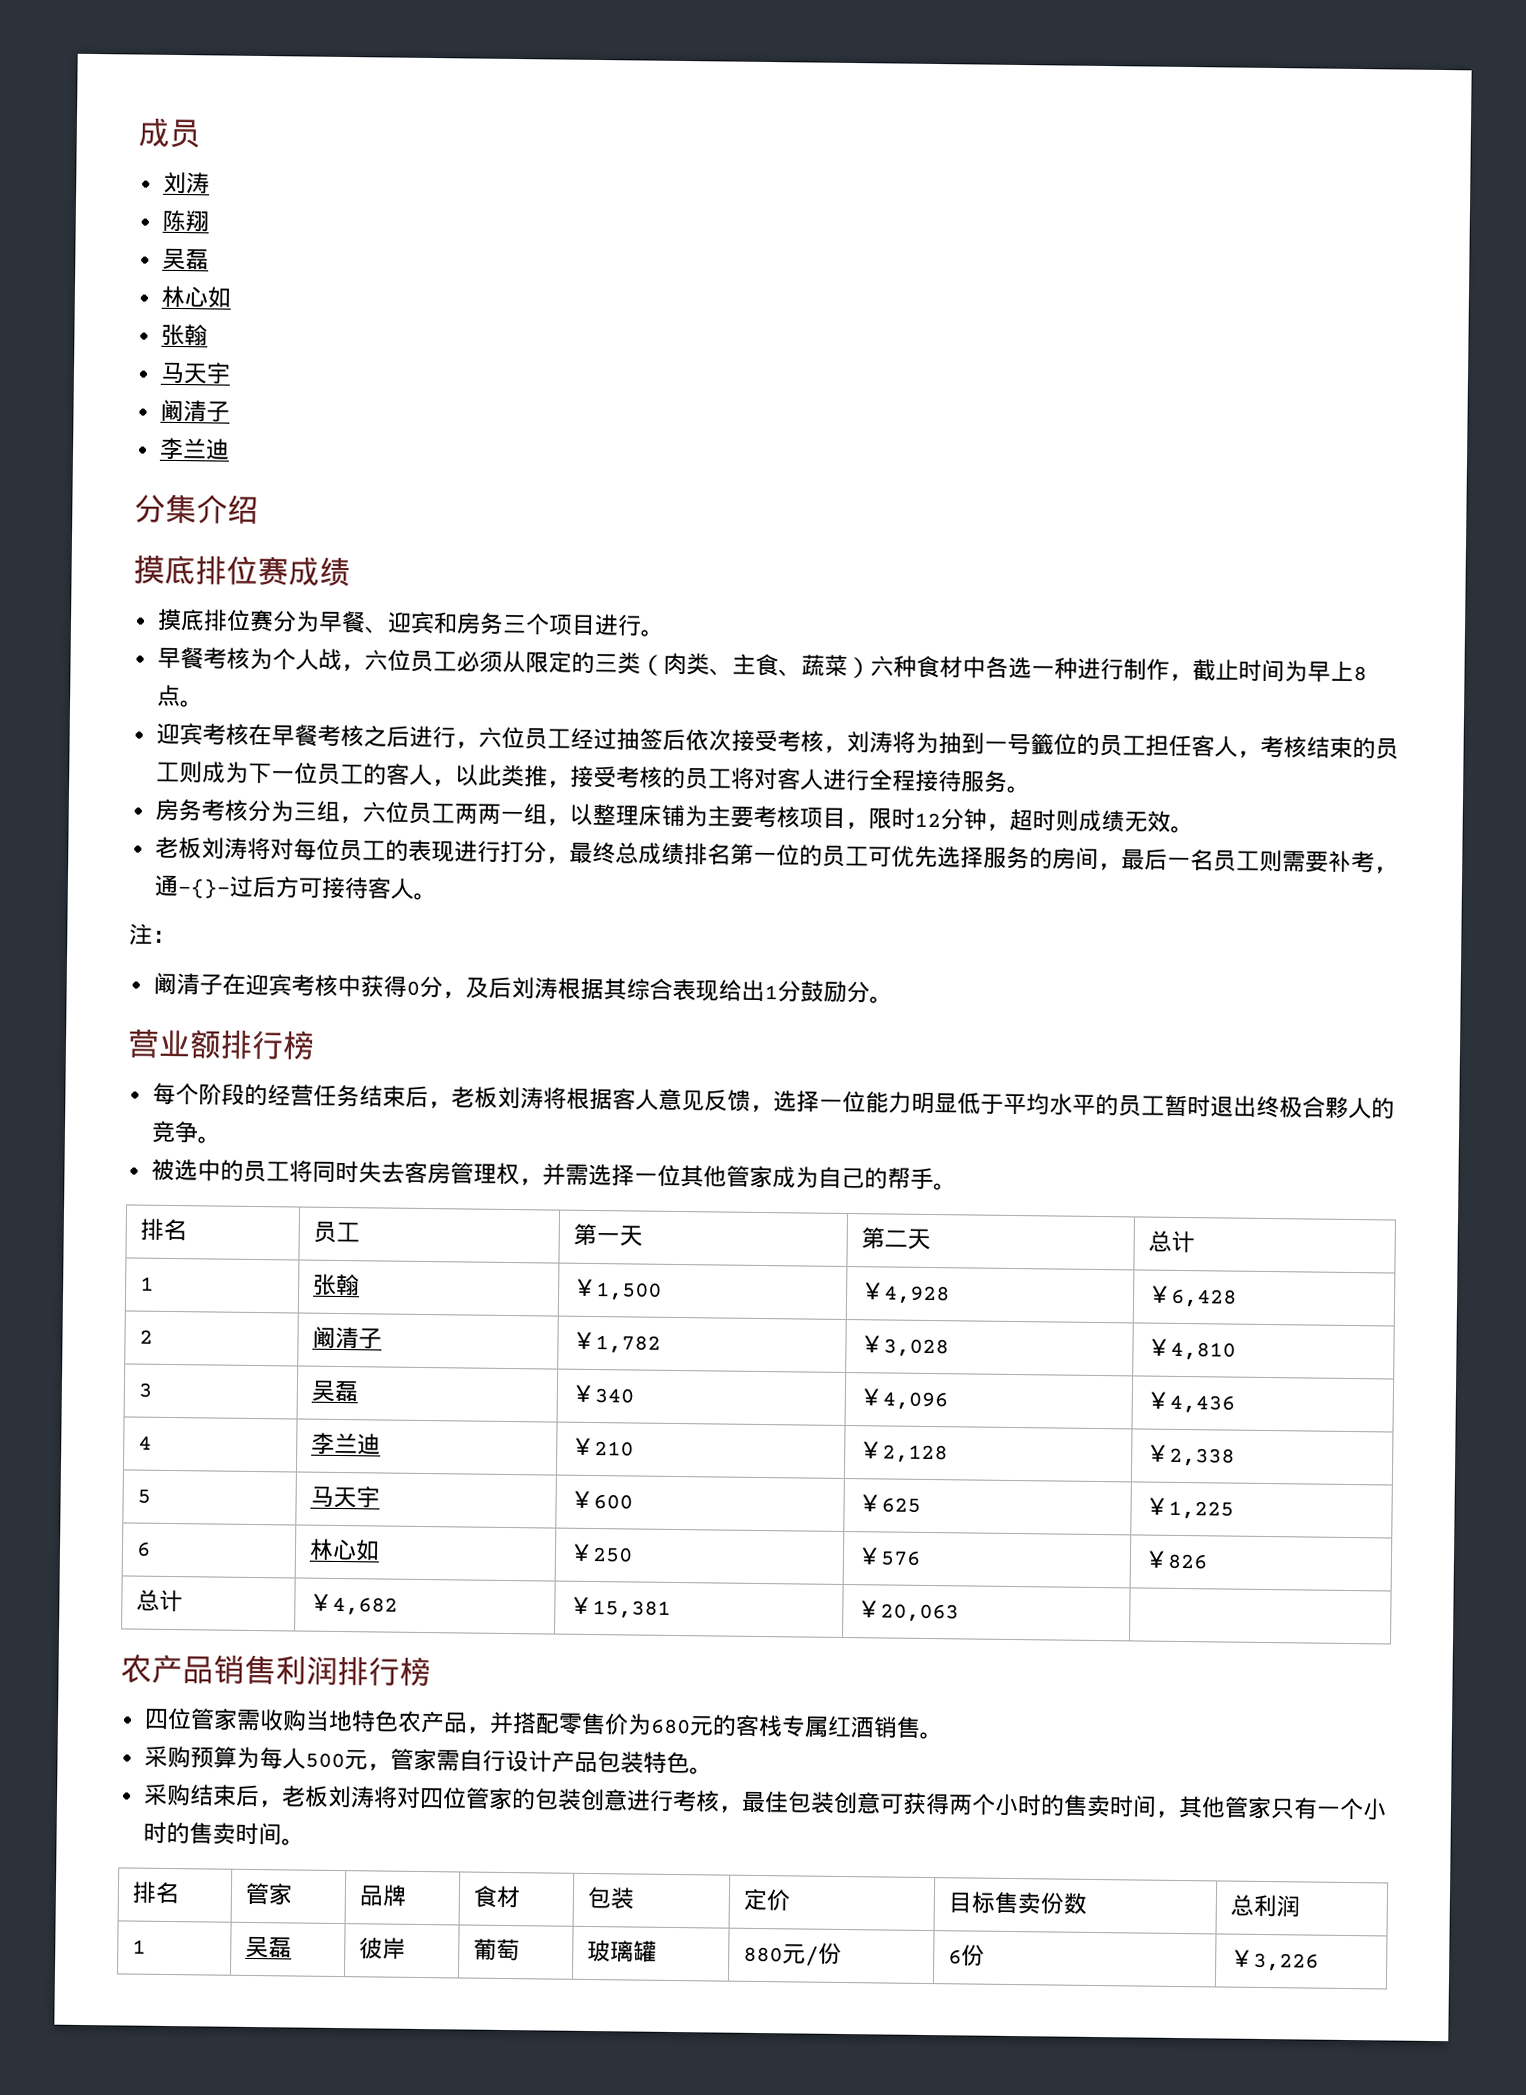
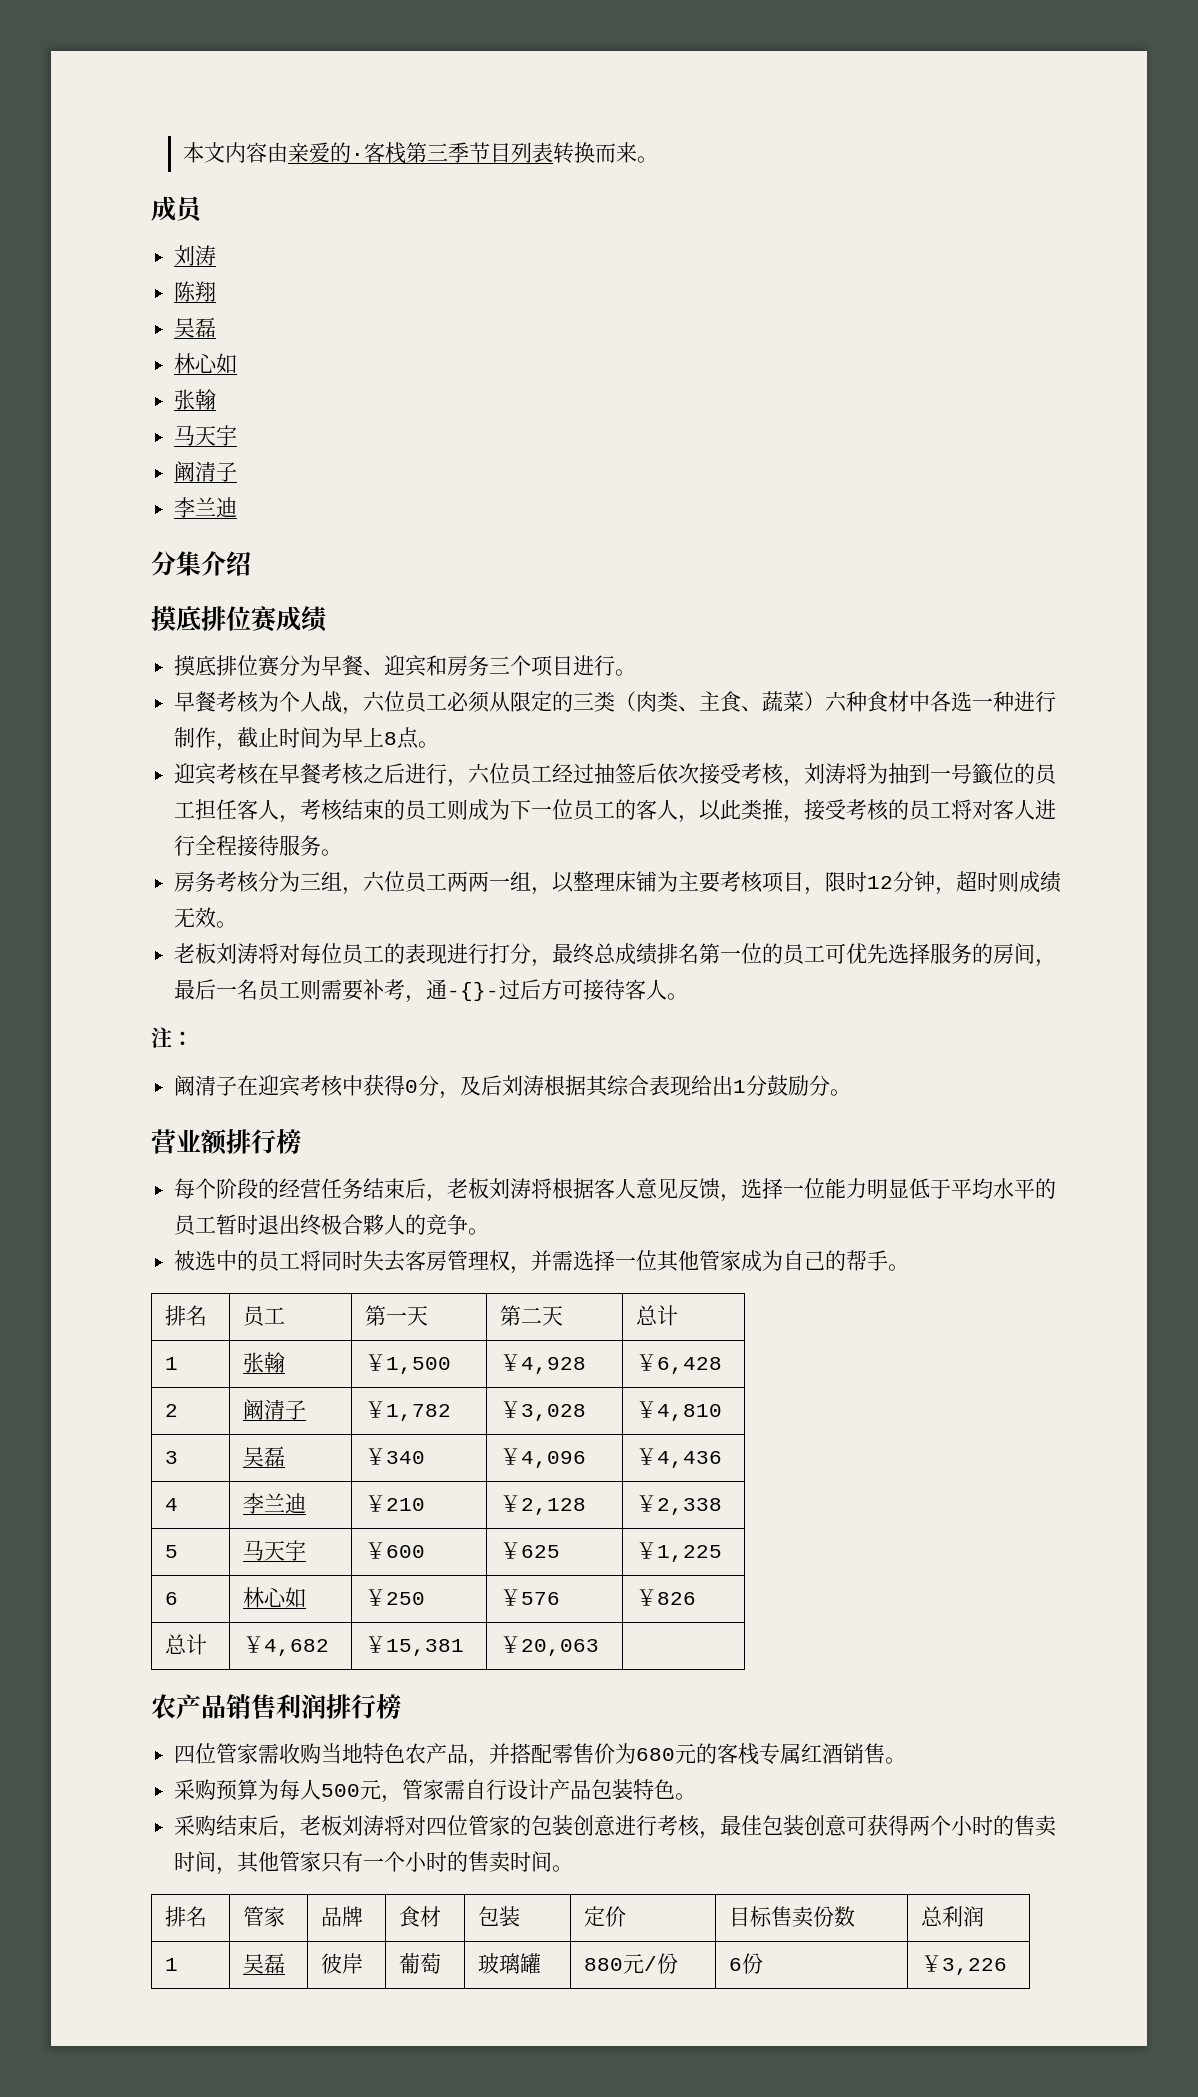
(138, 132) none -> [182,142,658,164] 本文内容由亲爱的·客栈第三季节目列表转换而来。 //

